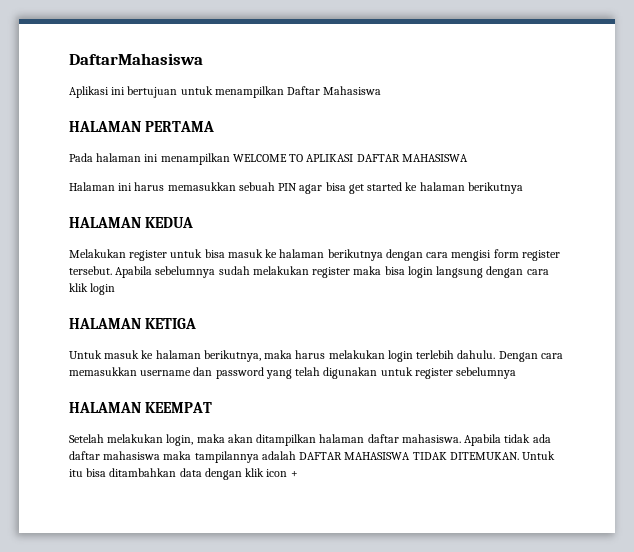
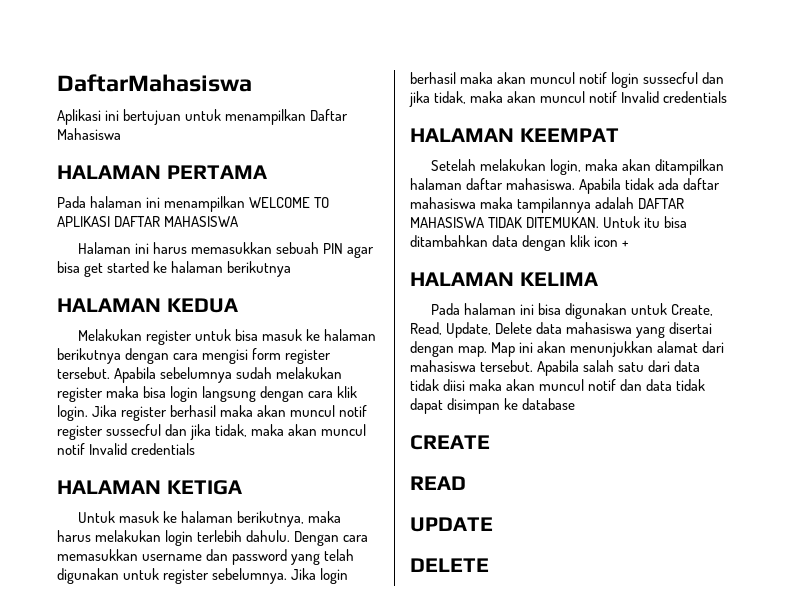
[90,283,116,295] login -> [57,405,368,421] [57,424,367,440] [57,443,196,455] login. Jika register berhasil maka akan muncul notif register sussecful dan jika tidak, maka akan muncul notif Invalid credentials
[456,367,517,379] sebelumnya -> [212,568,349,584] [410,72,725,88] [409,91,728,107] sebelumnya. Jika login berhasil maka akan muncul notif login sussecful dan jika tidak, maka akan muncul notif Invalid credentials
(298, 474) none -> [410,272,598,286] [430,303,714,319] [410,322,713,338] [410,341,725,357] [410,360,701,376] [410,379,706,391] [410,398,576,414] [410,435,490,450] [410,476,466,490] [410,517,493,532] [410,558,489,572] // HALAMAN KELIMA // Pada halaman ini bisa digunakan untuk Create, Read, Update, Delete data mahasiswa yang disertai dengan map. Map ini akan menunjukkan alamat dari mahasiswa tersebut. Apabila salah satu dari data tidak diisi maka akan muncul notif dan data tidak dapat disimpan ke database // CREATE // READ // UPDATE // DELETE

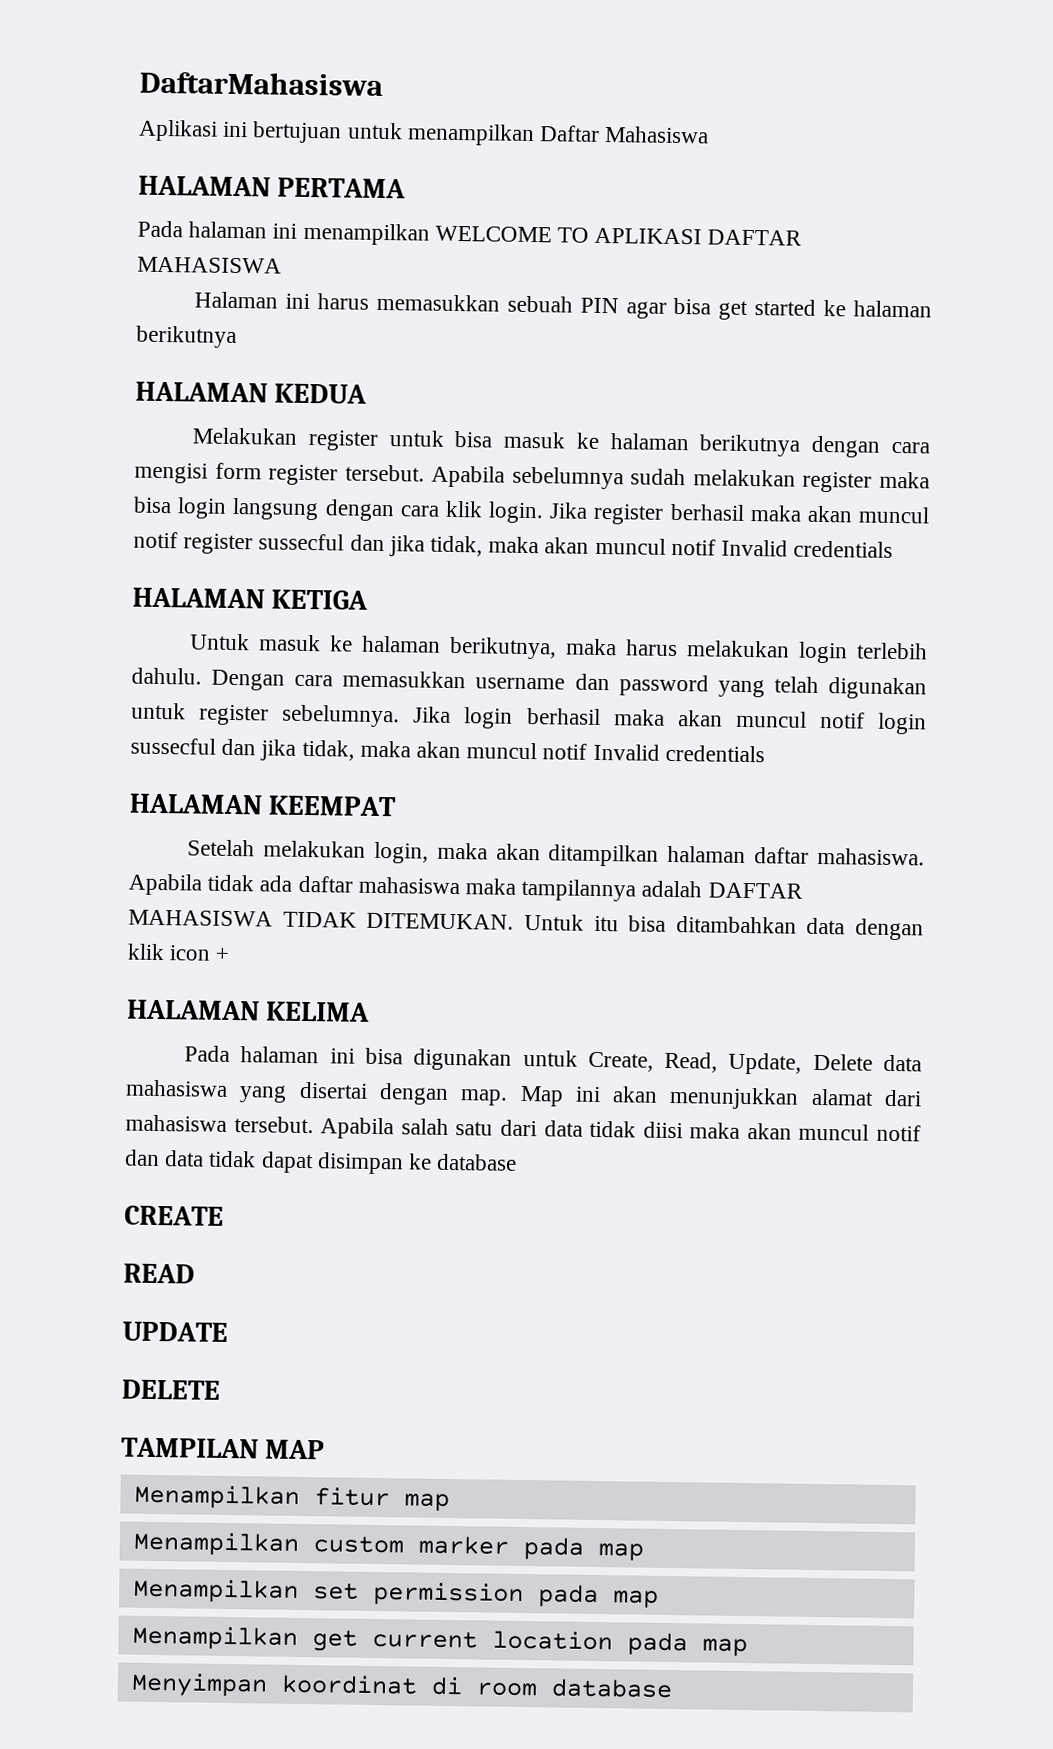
(489, 565) none -> [121,1437,326,1460] [133,1484,450,1512] [132,1531,644,1561] [132,1578,659,1608] [131,1625,748,1657] [130,1672,673,1699] // TAMPILAN MAP // Menampilkan fitur map // Menampilkan custom marker pada map // Menampilkan set permission pada map // Menampilkan get current location pada map // Menyimpan koordinat di room database

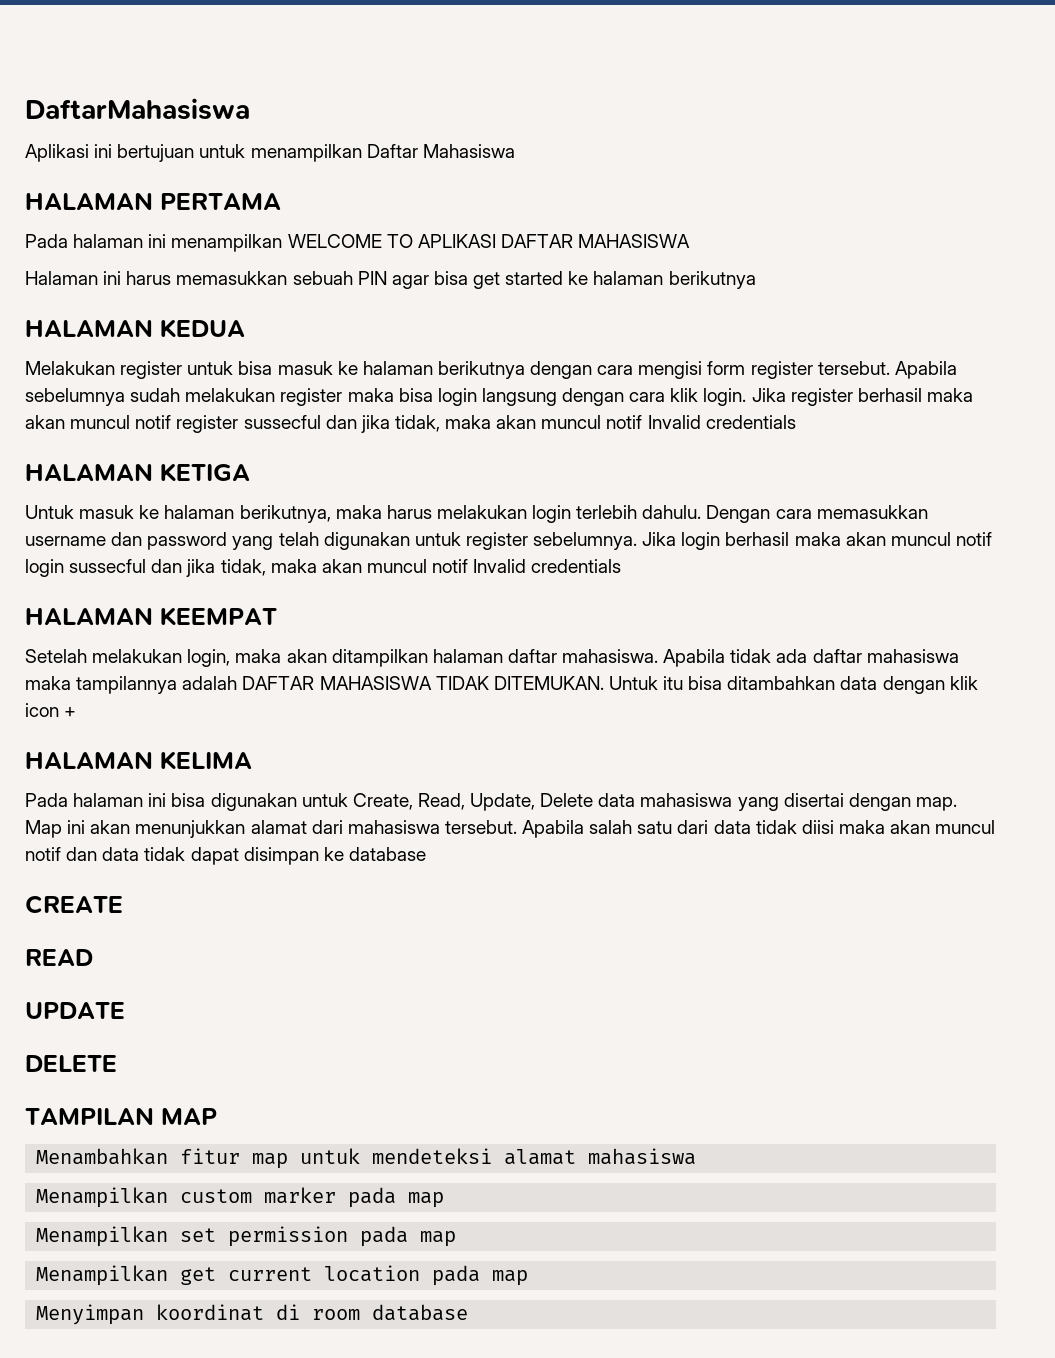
[133,1484,300,1509] Menampilkan -> [36,1148,169,1165] Menambahkan
(450, 1502) none -> [300,1148,697,1165] untuk mendeteksi alamat mahasiswa

